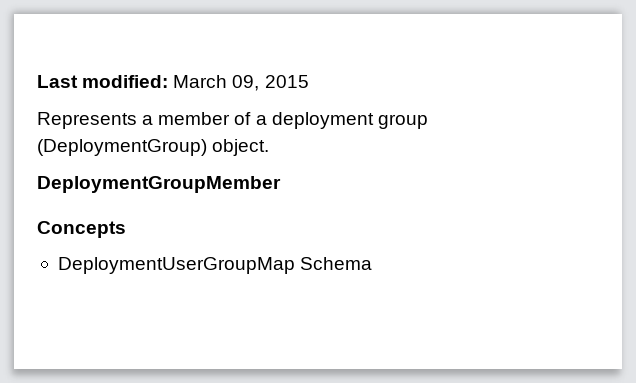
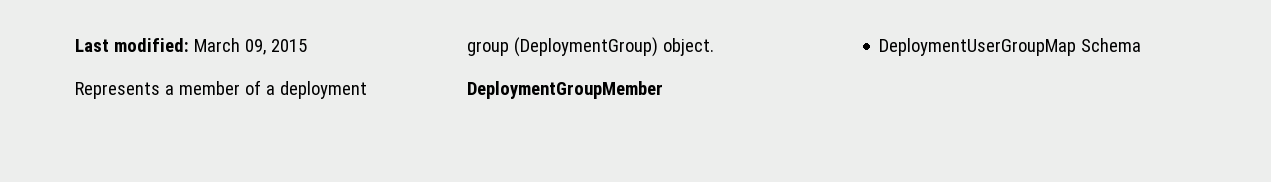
[37,221,126,238] // Concepts -> (663, 90) none

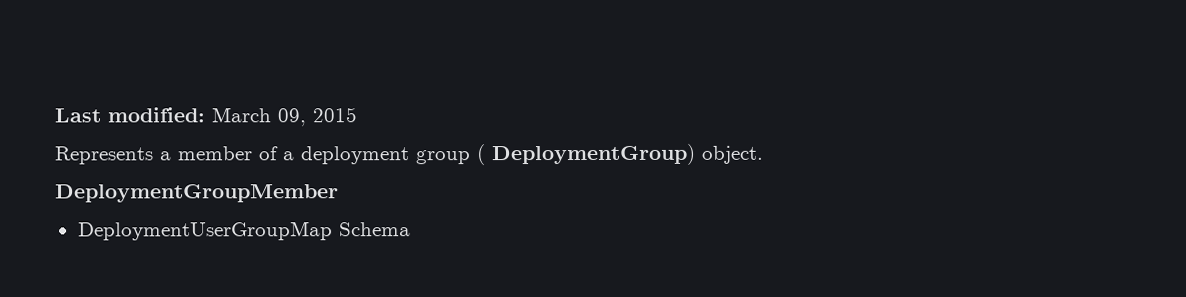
[513,37,658,57] (DeploymentGroup) -> [476,143,696,166] ( DeploymentGroup)

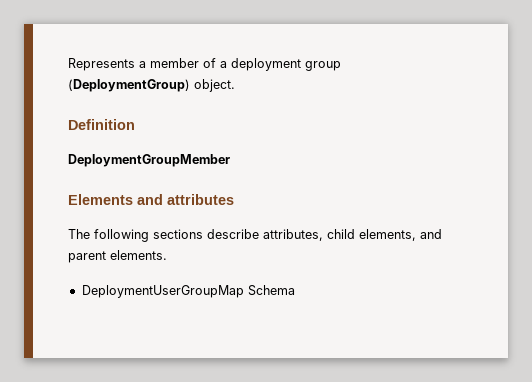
[54,107,357,127] Last modified: March 09, 2015 // -> (68, 64) none
[476,143,696,166] ( DeploymentGroup) -> [68,79,190,92] (DeploymentGroup)
(764, 154) none -> [68,119,135,130] // Definition
(339, 193) none -> [68,194,234,205] [68,229,442,242] [68,250,167,263] // Elements and attributes // The following sections describe attributes, child elements, and parent elements.

